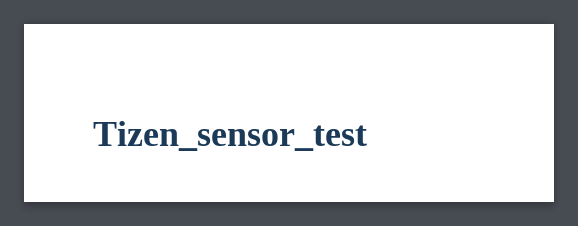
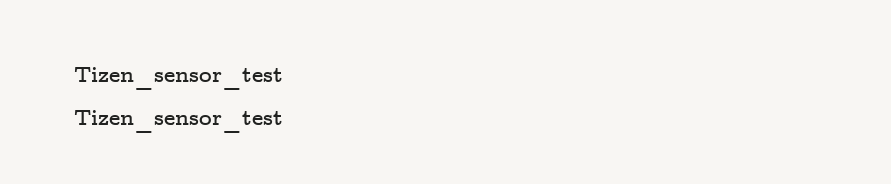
[93,121,367,151] Tizen_sensor_test -> [74,67,283,90] [74,110,283,133] Tizen_sensor_test // Tizen_sensor_test

